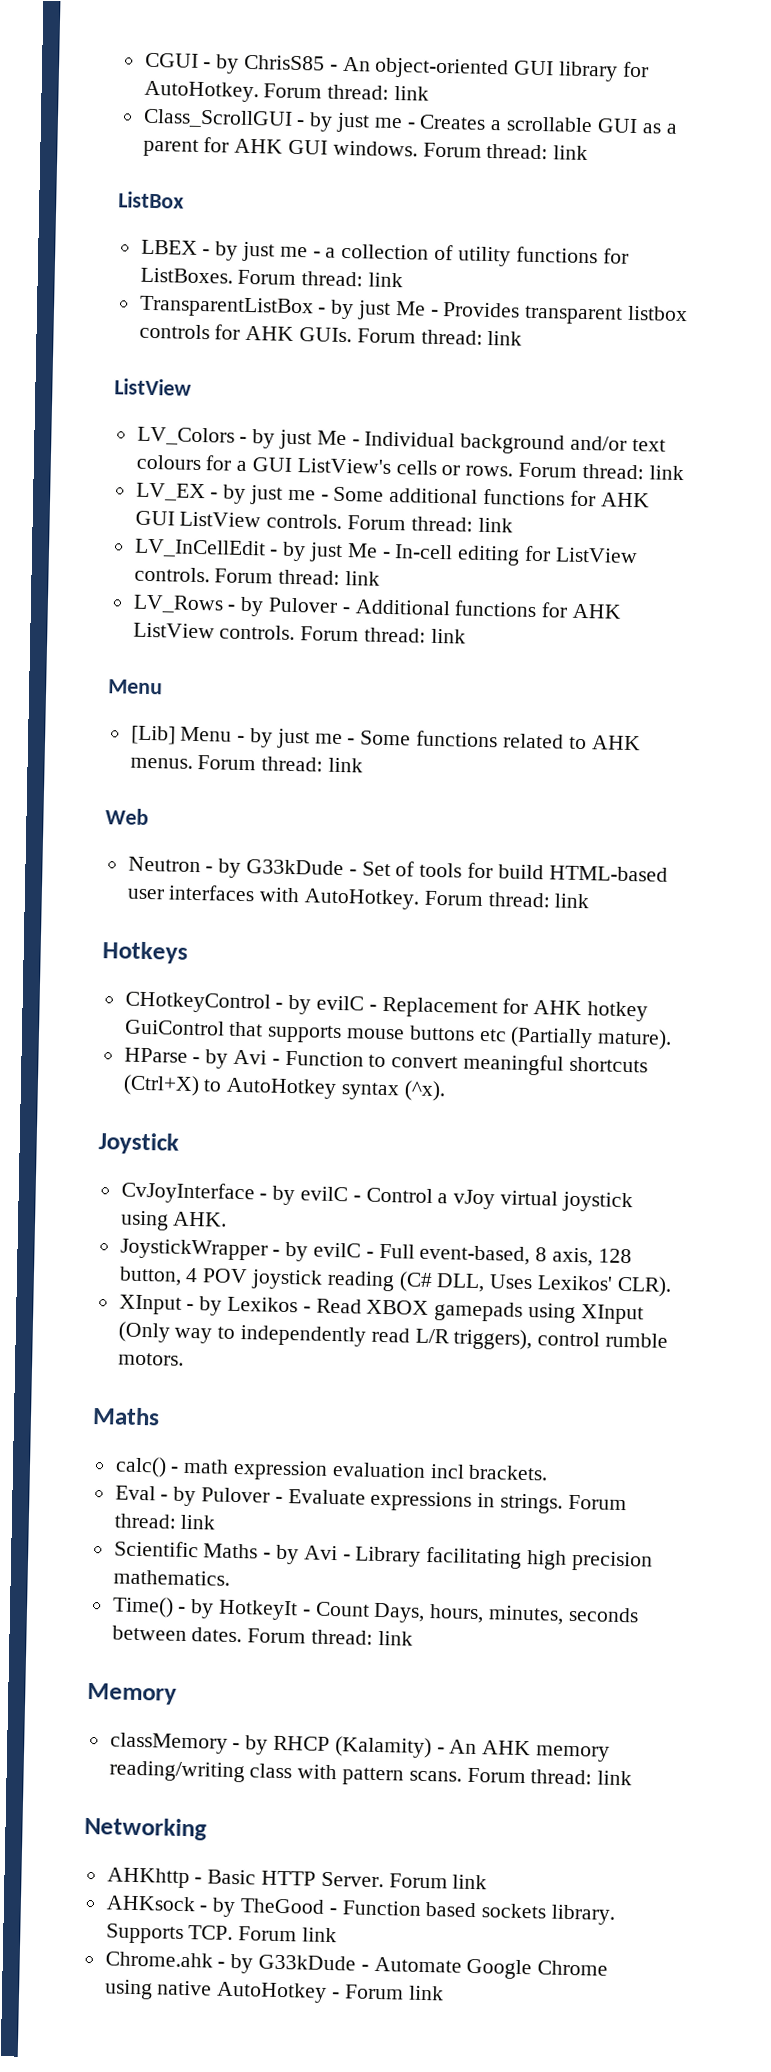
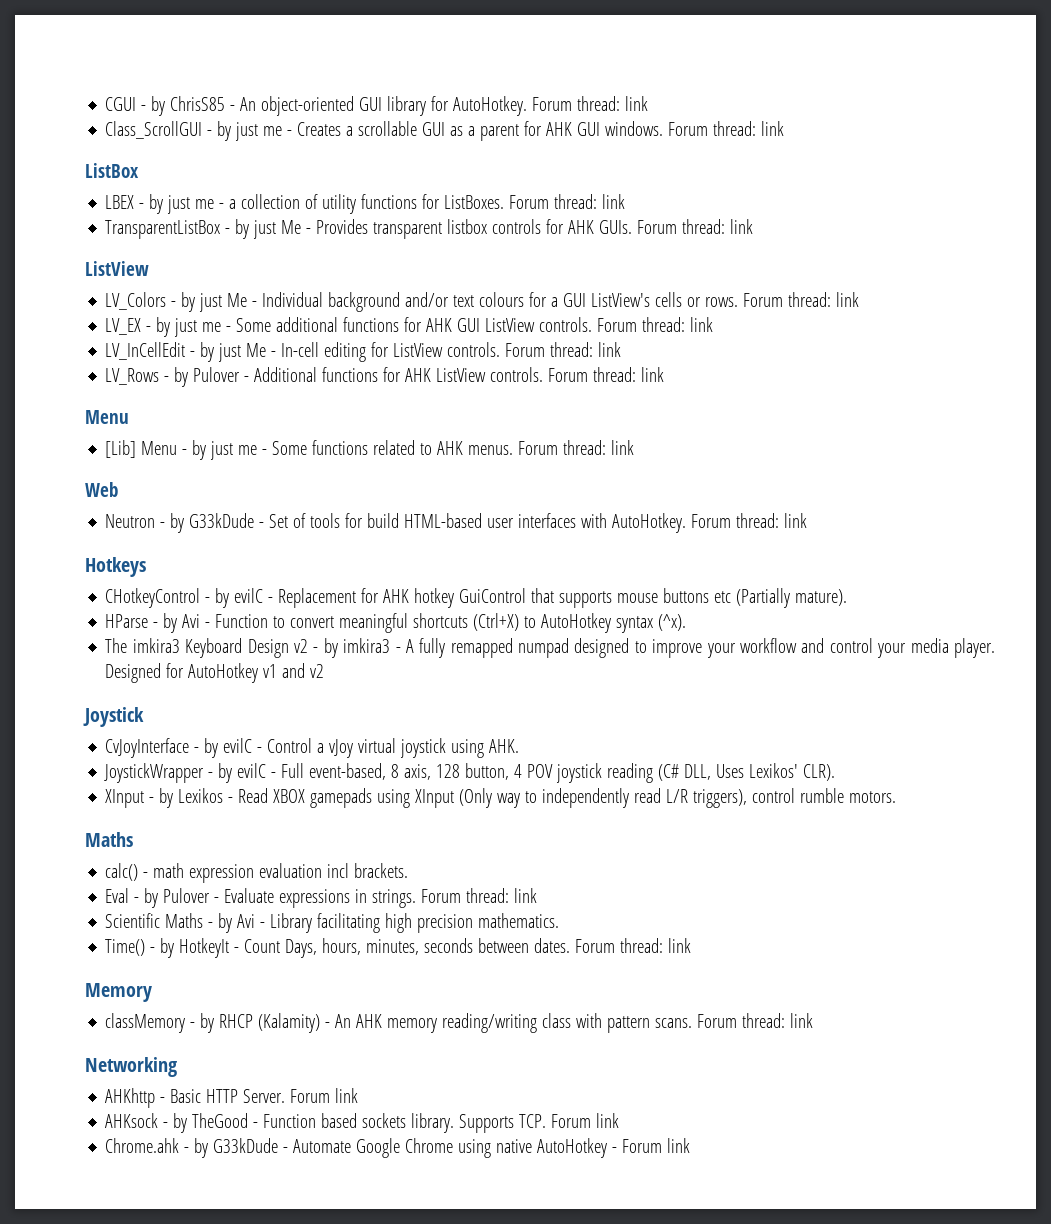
(446, 1091) none -> [105,638,995,658] [105,663,325,683] // The imkira3 Keyboard Design v2 - by imkira3 - A fully remapped numpad designed to improve your workflow and control your media player. Designed for AutoHotkey v1 and v2

